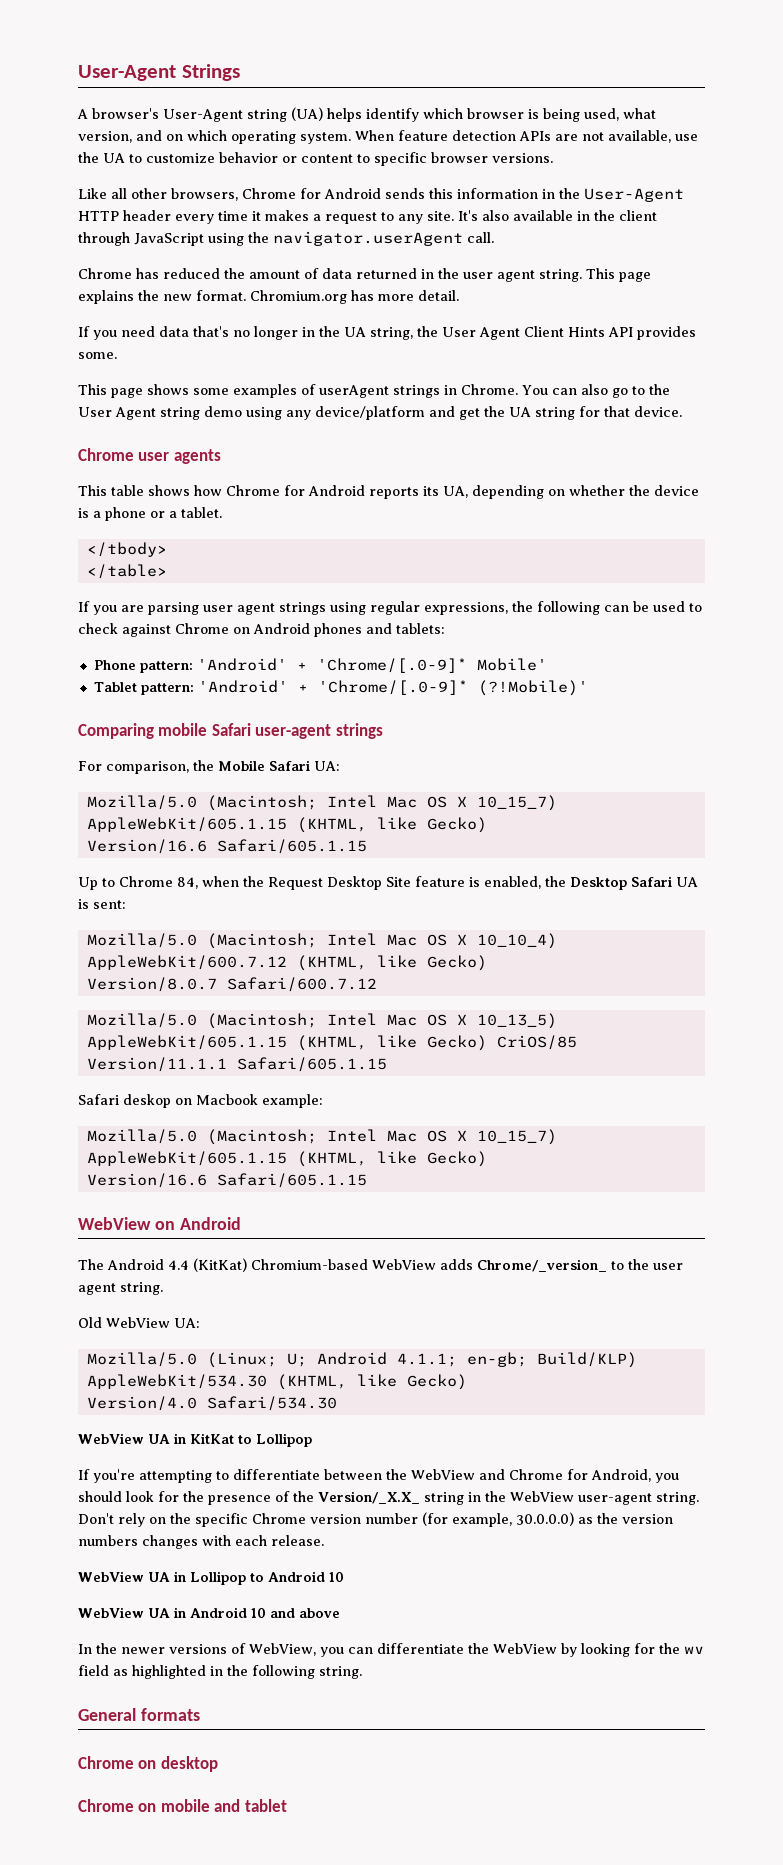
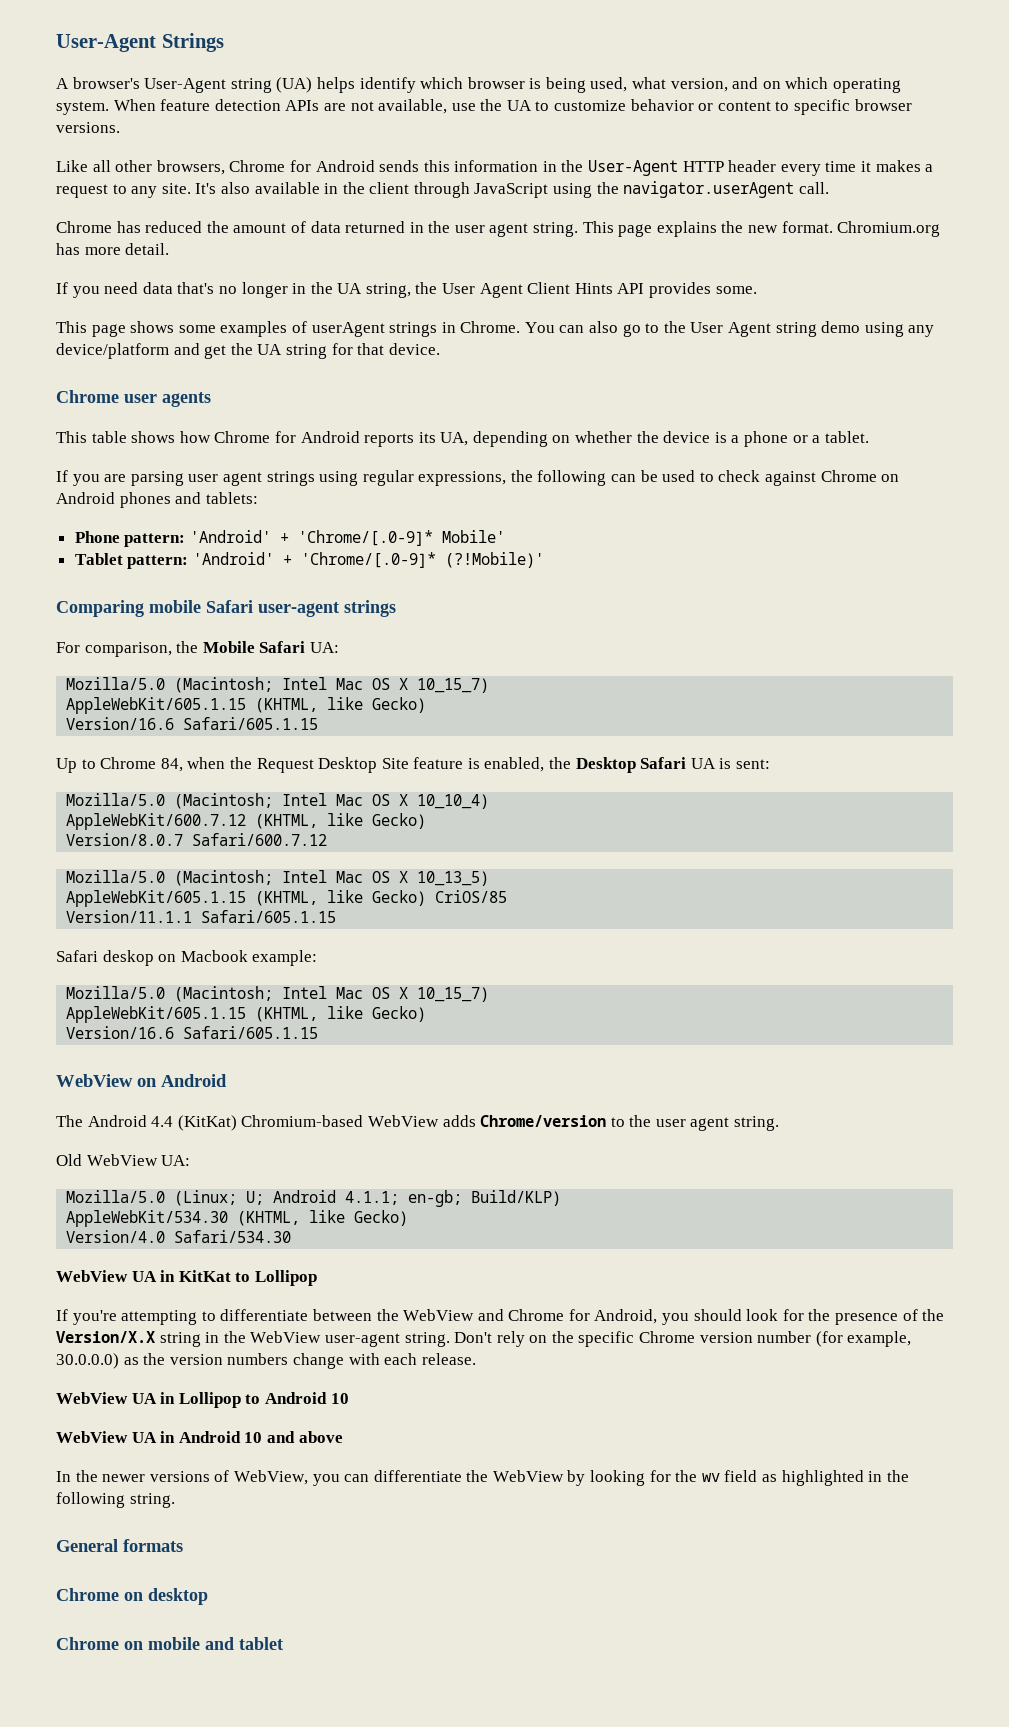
[86,542,167,557] [86,564,167,579] // </tbody> // </table> -> (869, 437) none
[477,1259,607,1272] Chrome/_version_ -> [480,1115,607,1127] Chrome/version
[318,1491,420,1504] Version/_X.X_ -> [56,1331,155,1343] Version/X.X
[142,1535,198,1549] changes -> [292,1353,344,1369] change

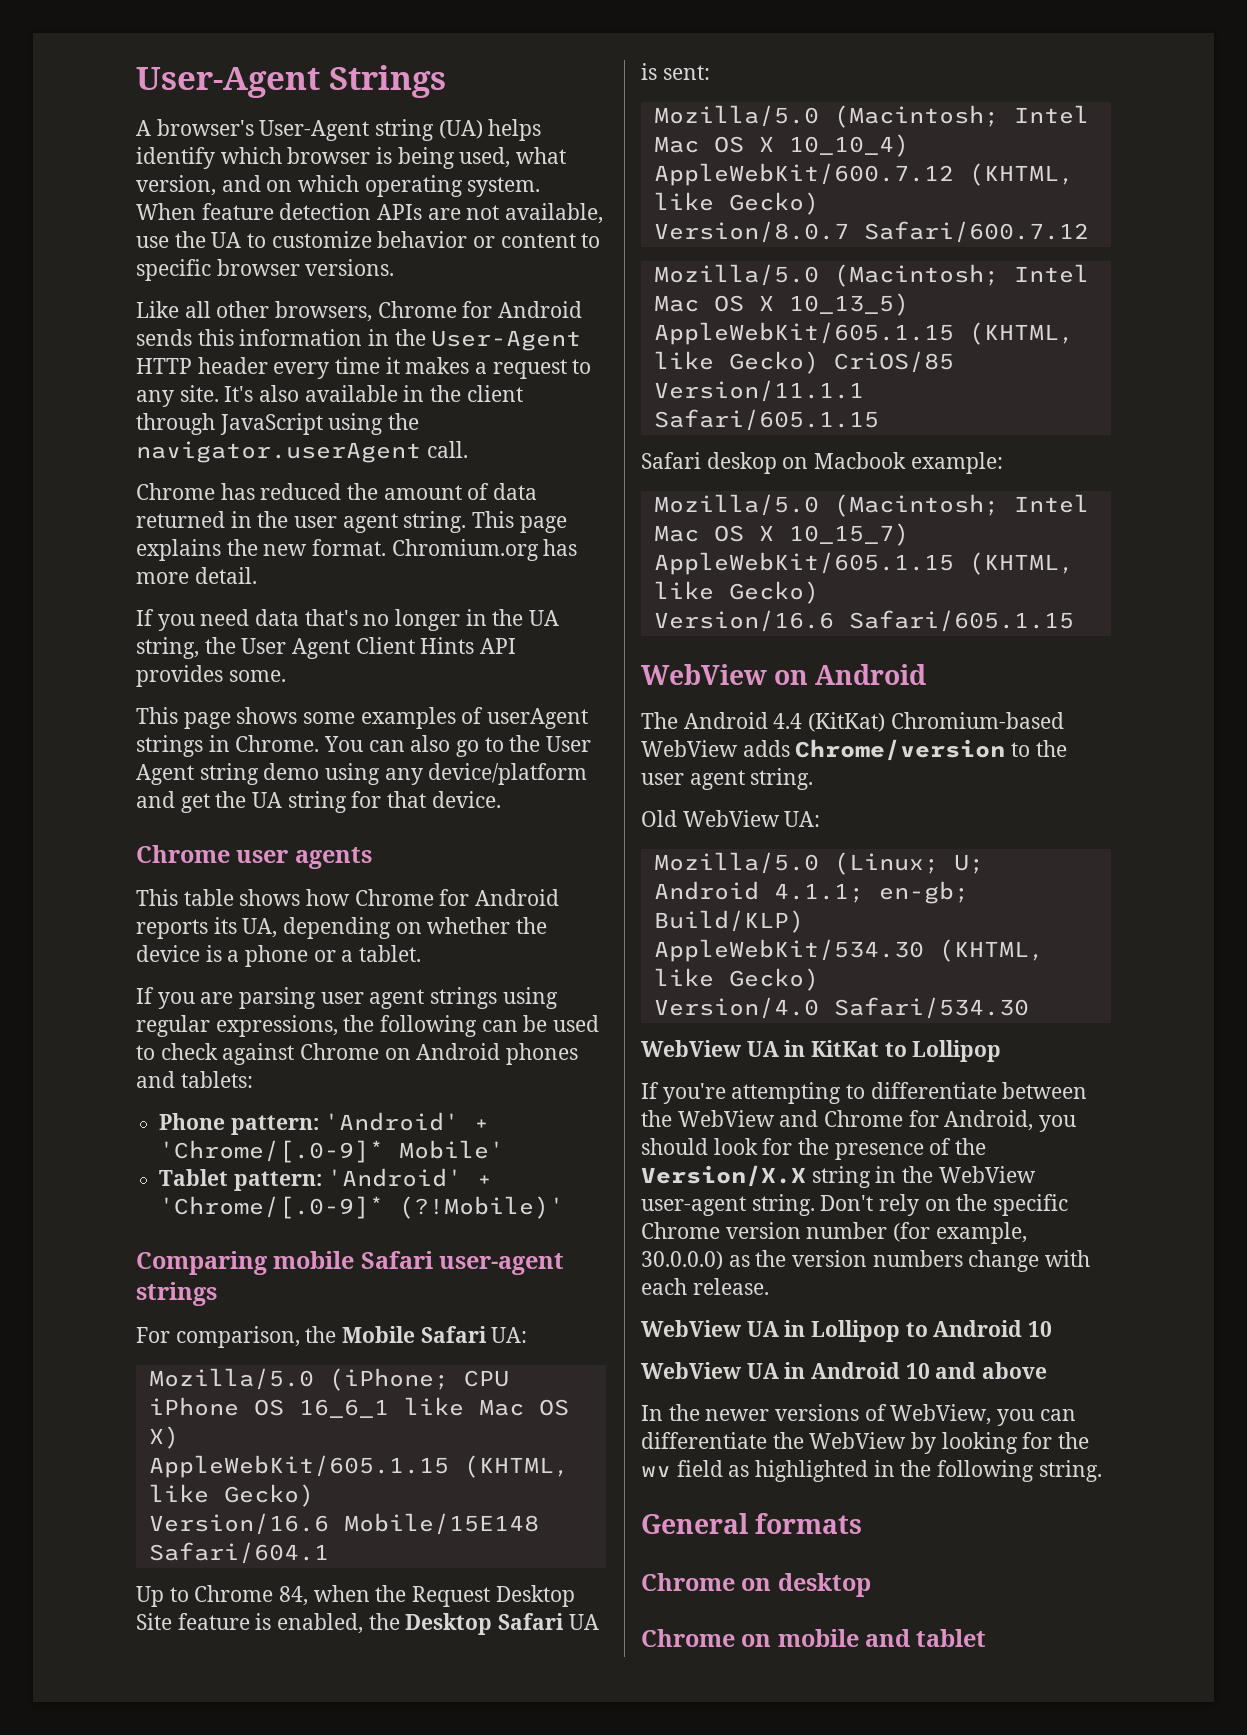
[174,677,490,693] [66,697,427,714] [66,717,319,730] (Macintosh; Intel Mac OS X 10_15_7) // AppleWebKit/605.1.15 (KHTML, like Gecko) // Version/16.6 Safari/605.1.15 -> [328,1368,509,1391] [148,1397,569,1418] [148,1426,179,1449] [148,1455,569,1478] [148,1484,314,1507] [148,1513,539,1535] [148,1542,329,1564] (iPhone; CPU iPhone OS 16_6_1 like Mac OS X) // AppleWebKit/605.1.15 (KHTML, like Gecko) // Version/16.6 Mobile/15E148 Safari/604.1

